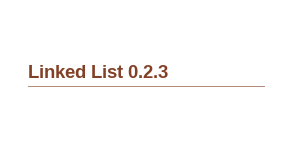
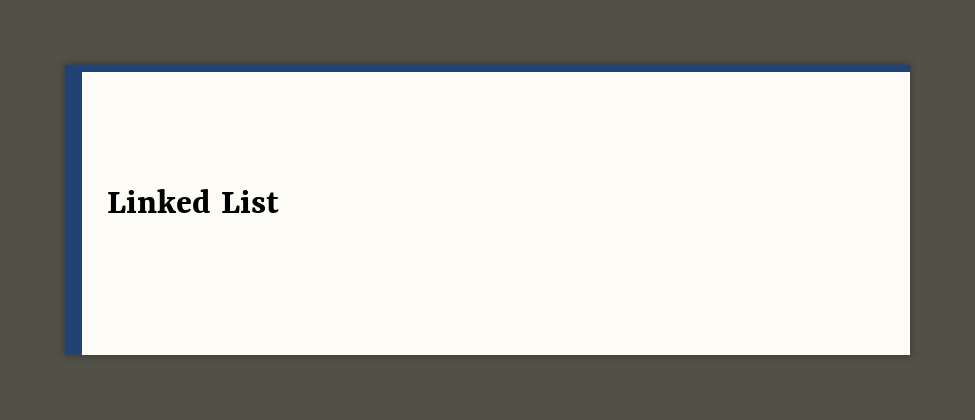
[128,65,168,78] 0.2.3 -> (279, 201) none

